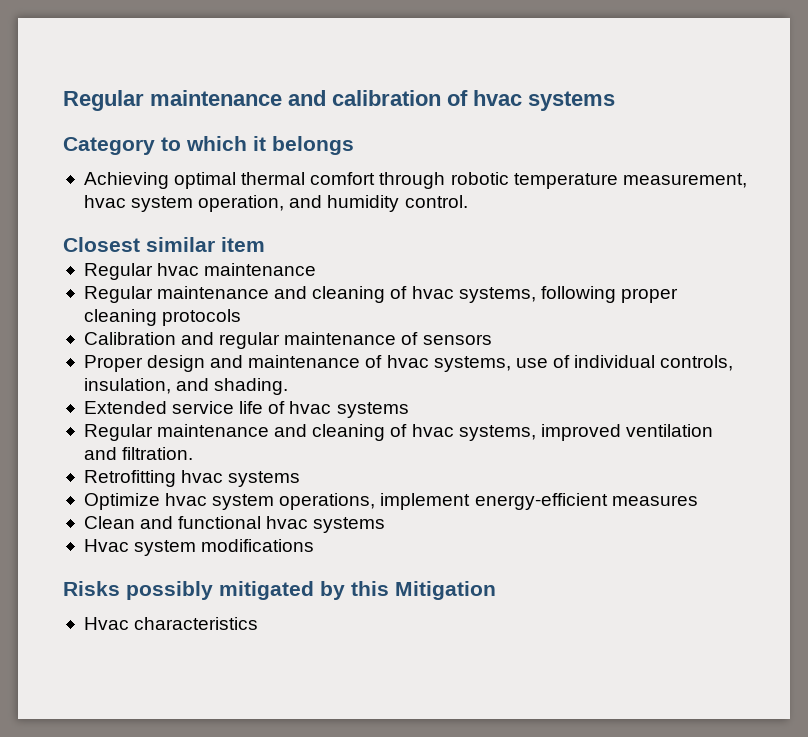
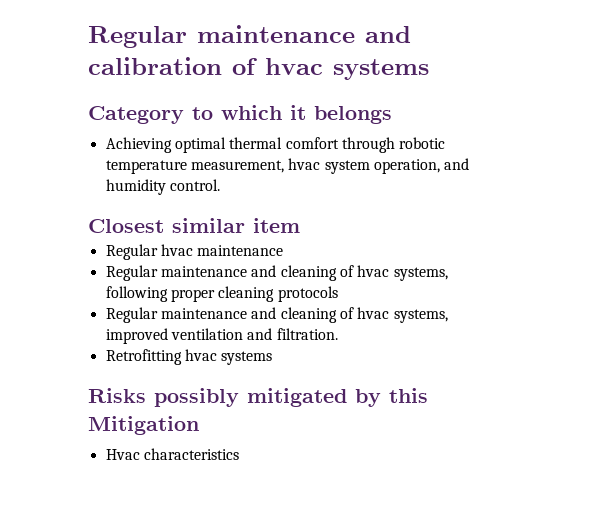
[83,332,492,349] [83,355,734,372] [83,378,289,395] [83,401,409,418] // Calibration and regular maintenance of sensors // Proper design and maintenance of hvac systems, use of individual controls, insulation, and shading. // Extended service life of hvac systems -> (338, 294) none
[83,493,698,510] [83,516,386,533] [83,539,315,556] // Optimize hvac system operations, implement energy-efficient measures // Clean and functional hvac systems // Hvac system modifications -> (273, 358) none

